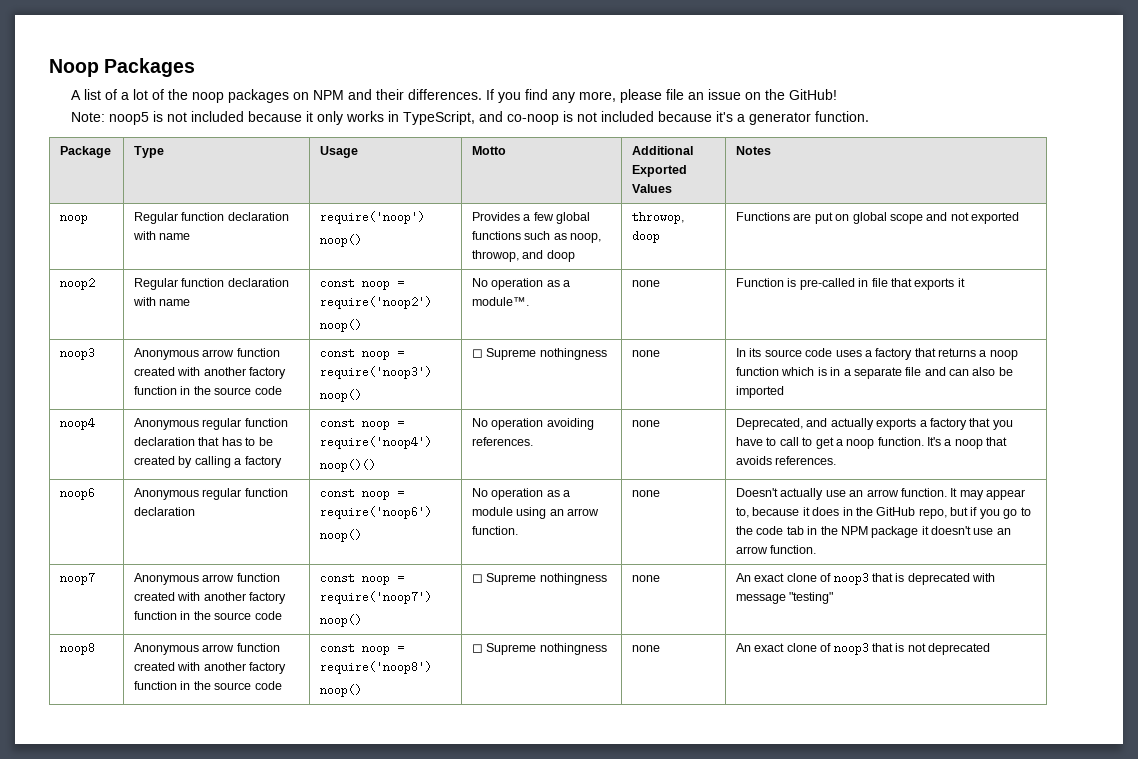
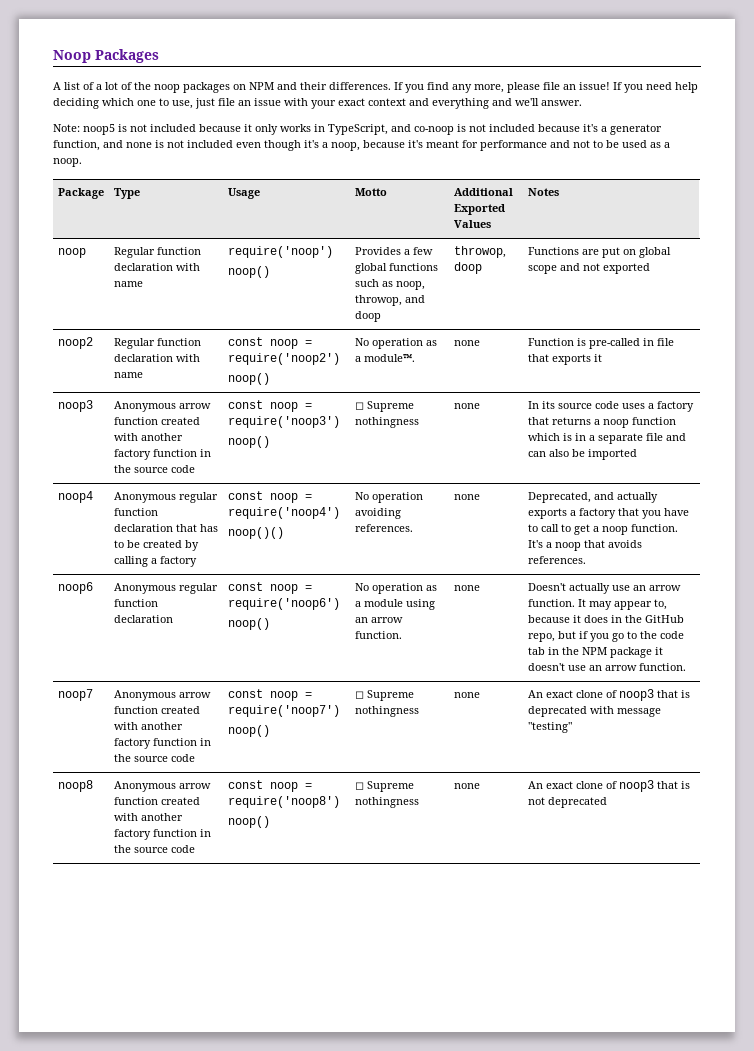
[708,89,838,100] issue on the GitHub! -> [579,82,698,93] [53,98,582,109] issue! If you need help deciding which one to use, just file an issue with your exact context and everything and we'll answer.
[815,111,870,122] function. -> [53,140,670,151] [53,158,82,167] function, and none is not included even though it's a noop, because it's meant for performance and not to be used as a noop.

